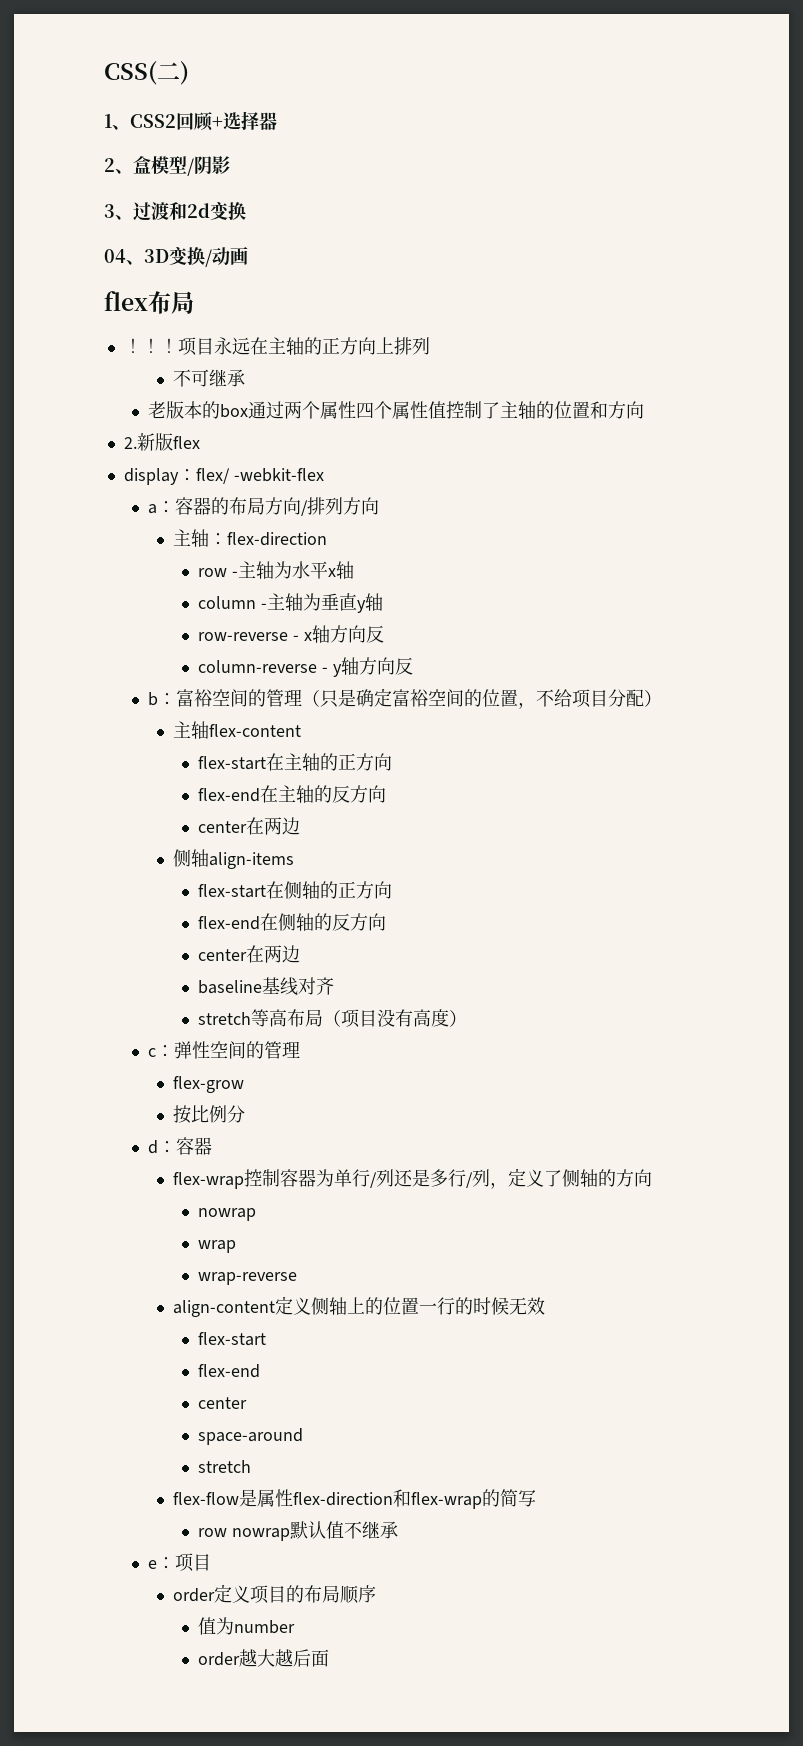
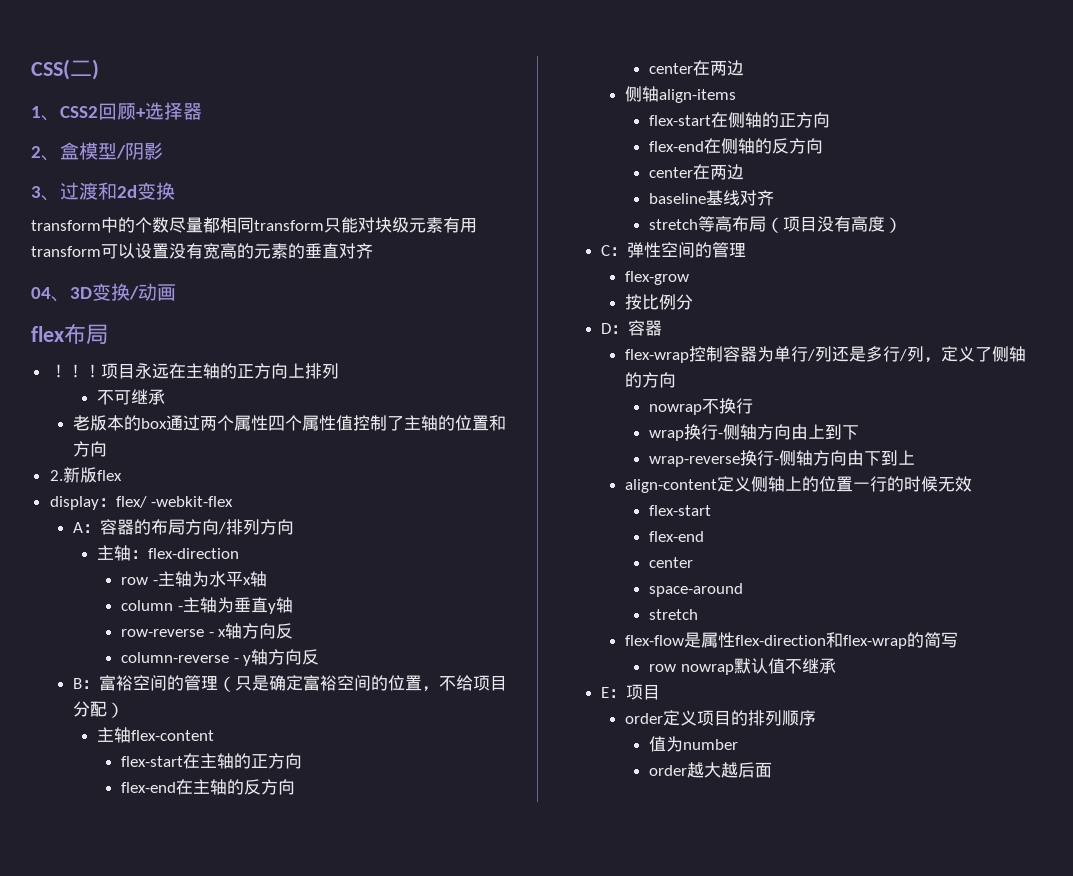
(246, 210) none -> [31,217,477,233] [31,243,373,259] // transform中的个数尽量都相同transform只能对块级元素有用transform可以设置没有宽高的元素的垂直对齐
[148,504,158,514] a -> [73,522,84,533] A
[148,692,159,706] b -> [73,678,83,689] B
[148,1048,157,1057] c -> [601,245,611,256] C
[148,1140,159,1154] d -> [601,323,612,334] D
(256, 1214) none -> [702,398,754,414] 不换行
[197,1272,297,1285] // wrap-reverse -> [684,424,860,440] [649,450,916,467] 换行-侧轴方向由上到下 // wrap-reverse换行-侧轴方向由下到上
[148,1560,158,1569] e -> [601,687,610,698] E
[304,1585,341,1603] 布局 -> [748,710,783,726] 排列

